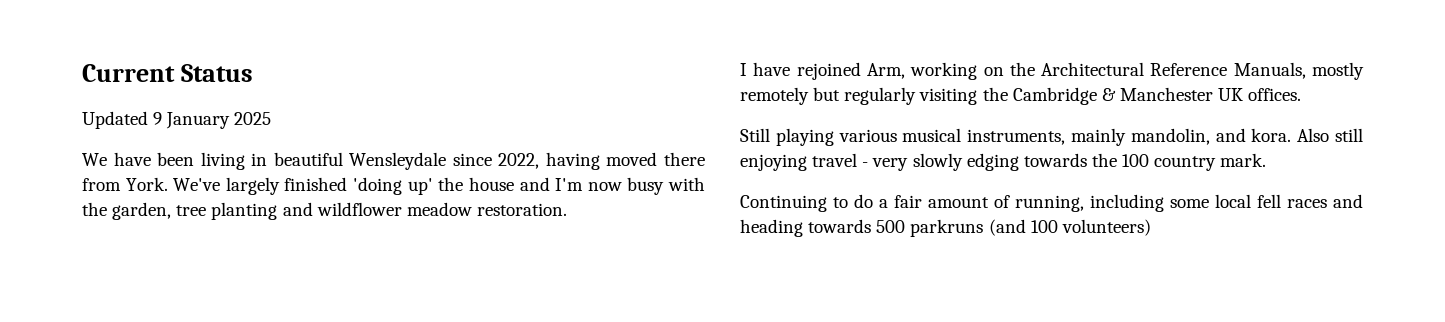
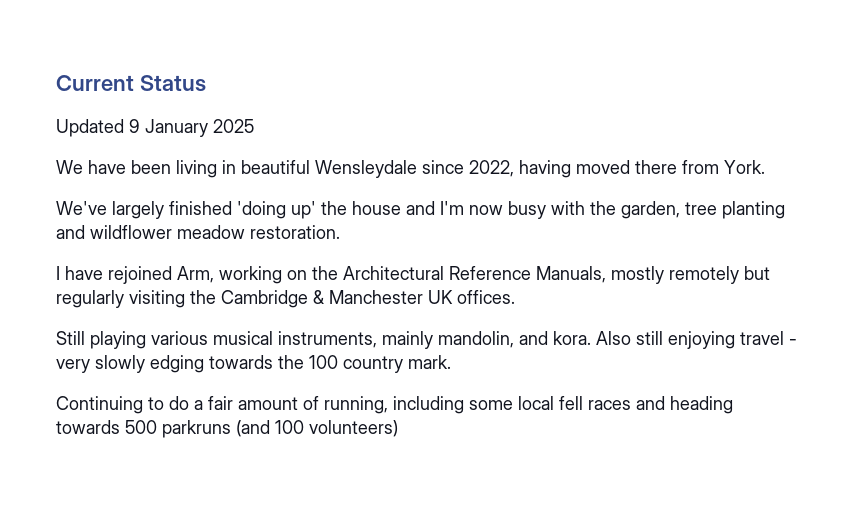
(168, 184) none -> (765, 167) //

